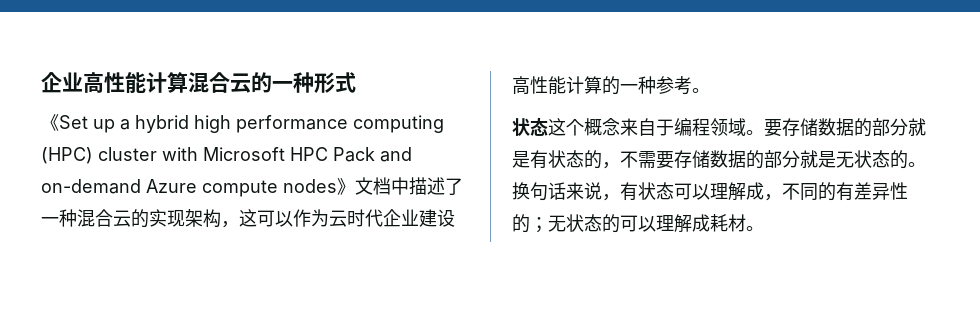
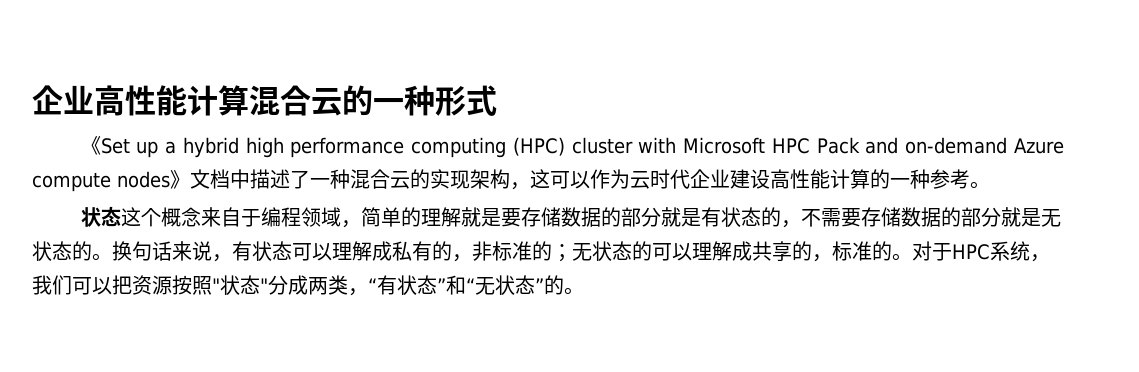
[746,130,764,135] 。 -> [340,207,501,228] ，简单的理解就是
[764,182,908,201] ，不同的有差异性 -> [392,241,532,262] 私有的，非标准
[710,214,746,232] 耗材 -> [752,241,1050,262] [32,275,564,296] 共享的，标准的。对于HPC系统，我们可以把资源按照"状态"分成两类，“有状态”和“无状态”的

